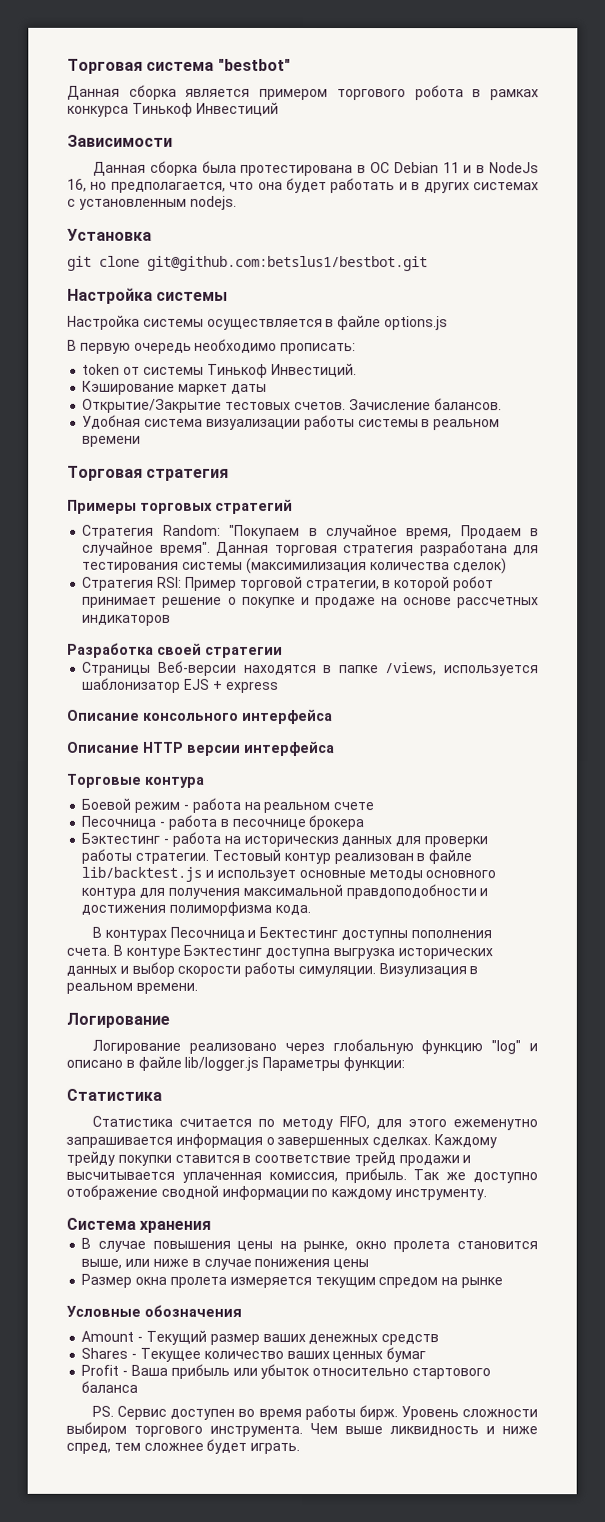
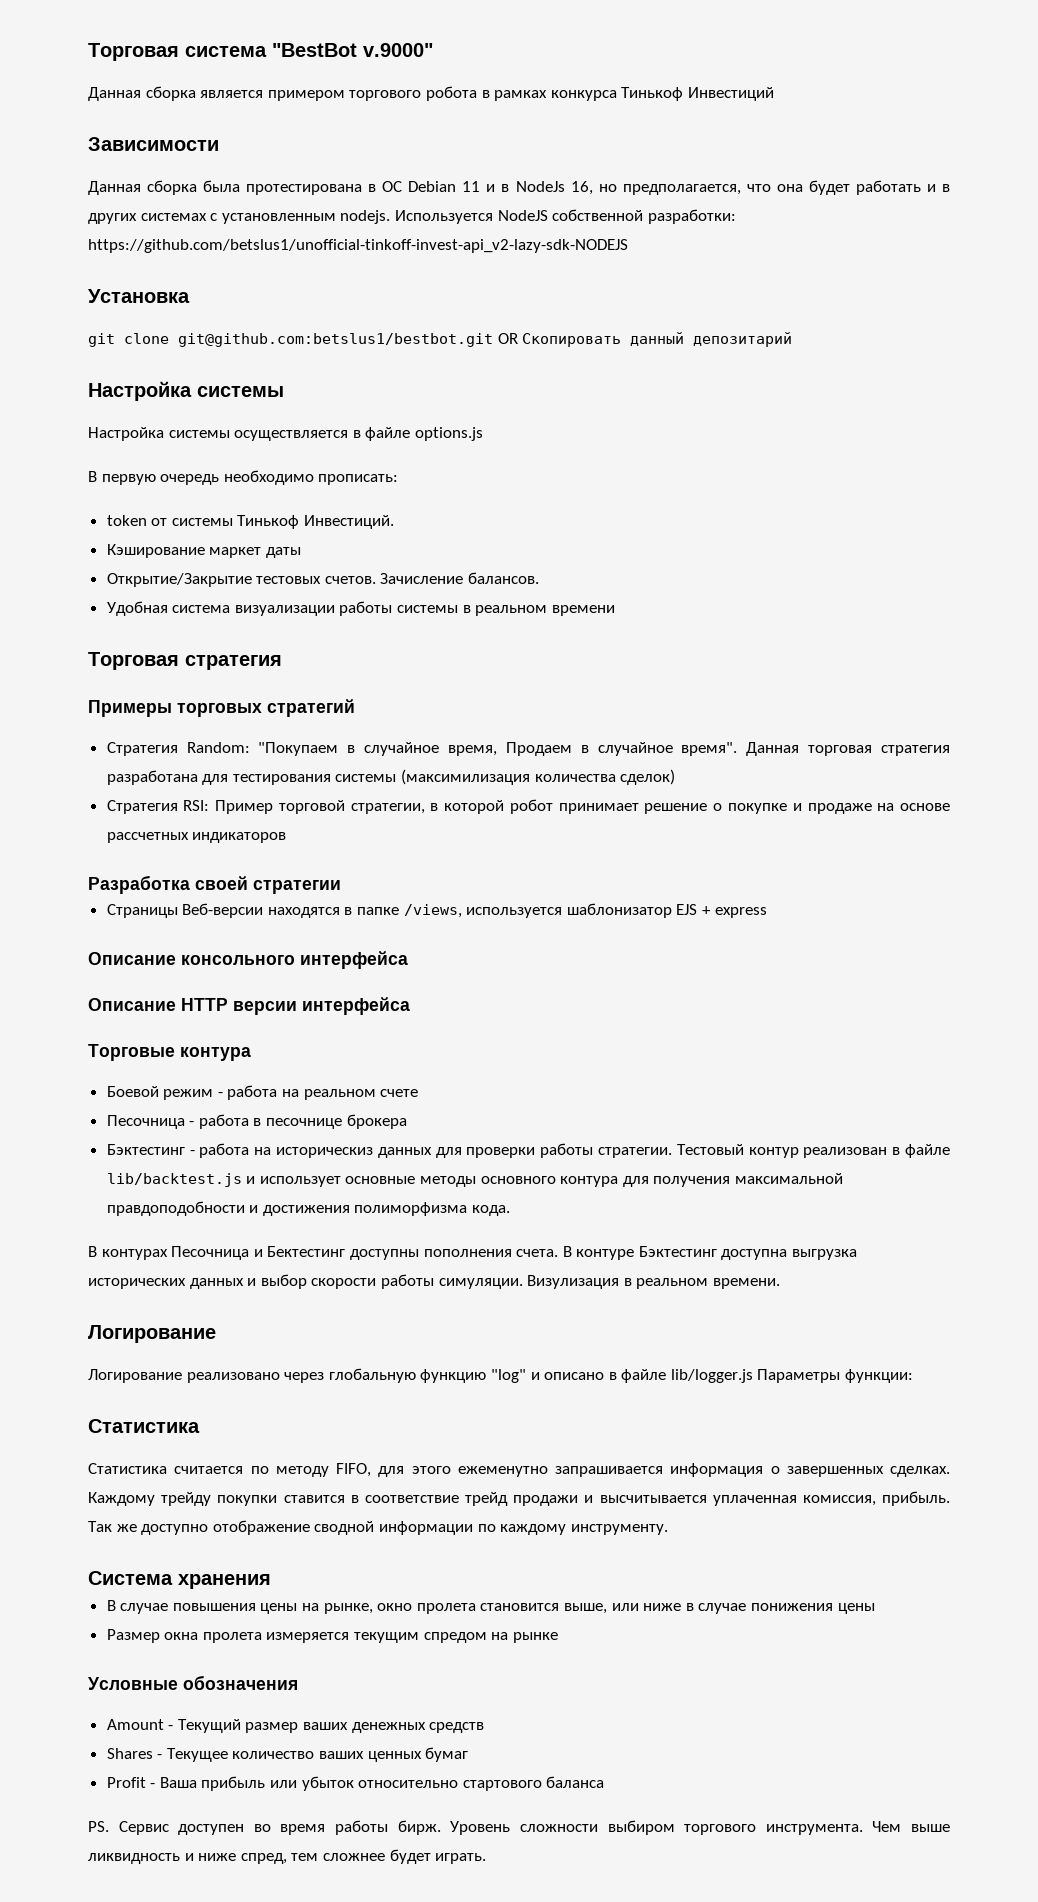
[217,58,291,71] "bestbot" -> [272,43,433,57] "BestBot v.9000"
(237, 202) none -> [394,209,736,224] [88,239,628,253] Используется NodeJS собственной разработки: https://github.com/betslus1/unofficial-tinkoff-invest-api_v2-lazy-sdk-NODEJS
(428, 263) none -> [497,332,793,347] OR Скопировать данный депозитарий

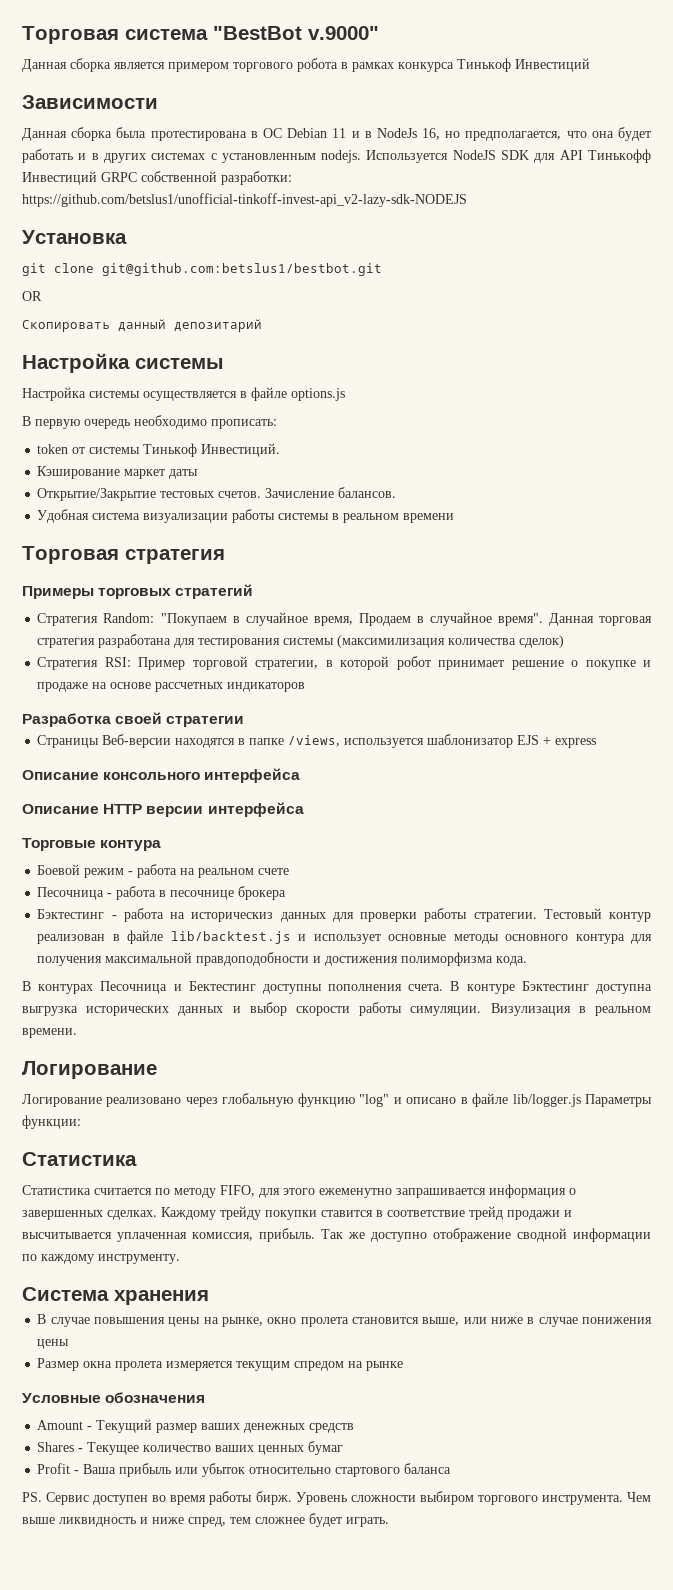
(548, 215) none -> [501,149,651,163] [22,171,137,185] SDK для API Тинькофф Инвестиций GRPC
(493, 340) none -> (382, 269) //
(518, 338) none -> (42, 296) //

